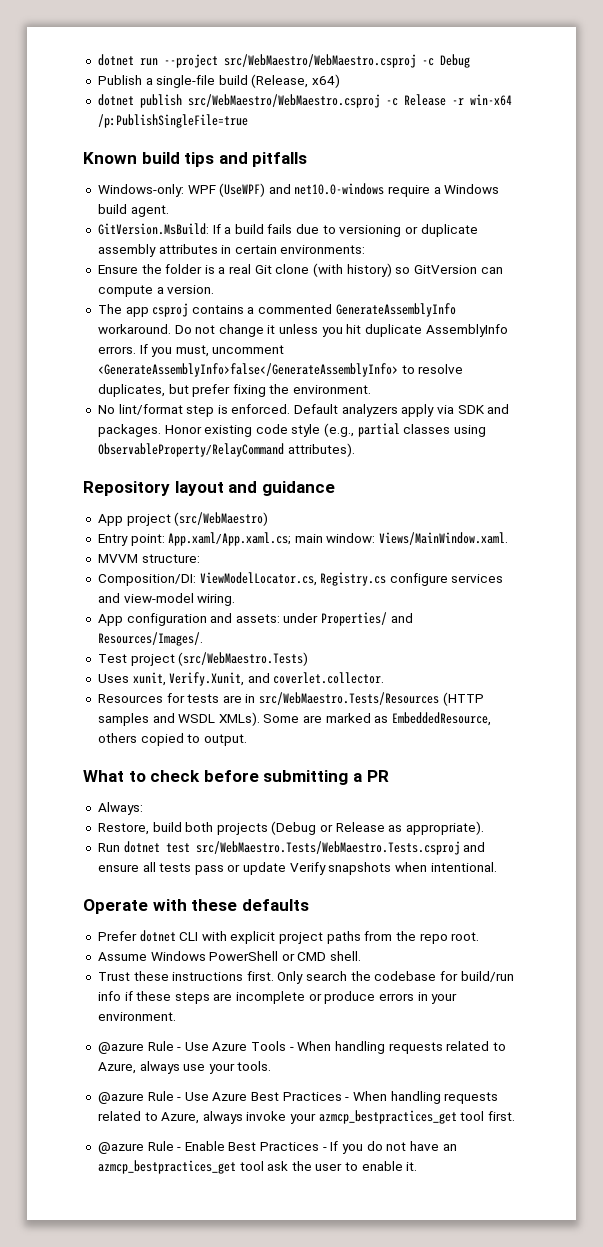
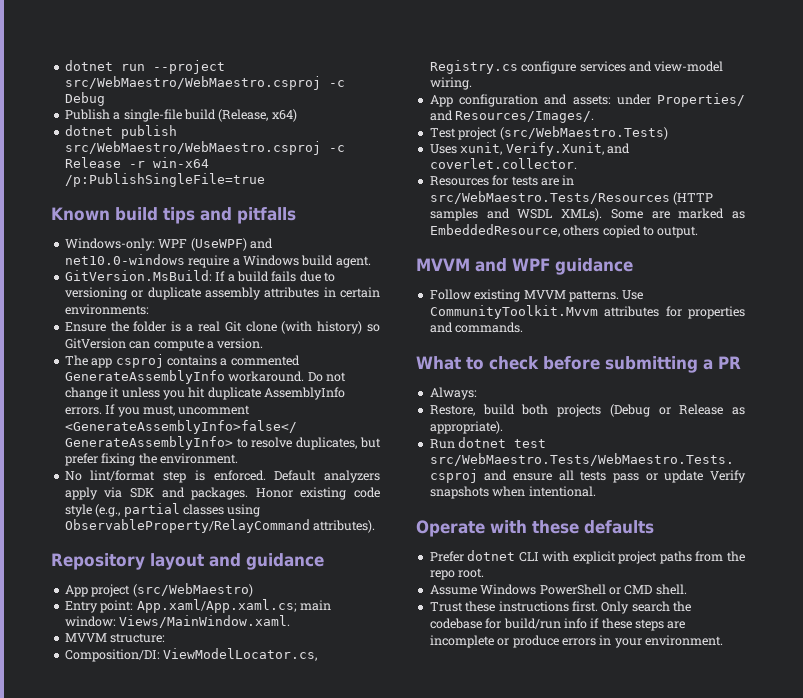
(247, 740) none -> [416,258,633,275] [429,289,644,302] [429,305,745,319] [429,322,524,333] // MVVM and WPF guidance // Follow existing MVVM patterns. Use CommunityToolkit.Mvvm attributes for properties and commands.
[97,1041,506,1054] [97,1061,272,1074] [97,1091,499,1104] [97,1110,516,1124] [97,1141,457,1154] [97,1160,418,1174] // @azure Rule - Use Azure Tools - When handling requests related to Azure, always use your tools. // @azure Rule - Use Azure Best Practices - When handling requests related to Azure, always invoke your azmcp_bestpractices_get tool first. // @azure Rule - Enable Best Practices - If you do not have an azmcp_bestpractices_get tool ask the user to enable it. -> (723, 640) none

